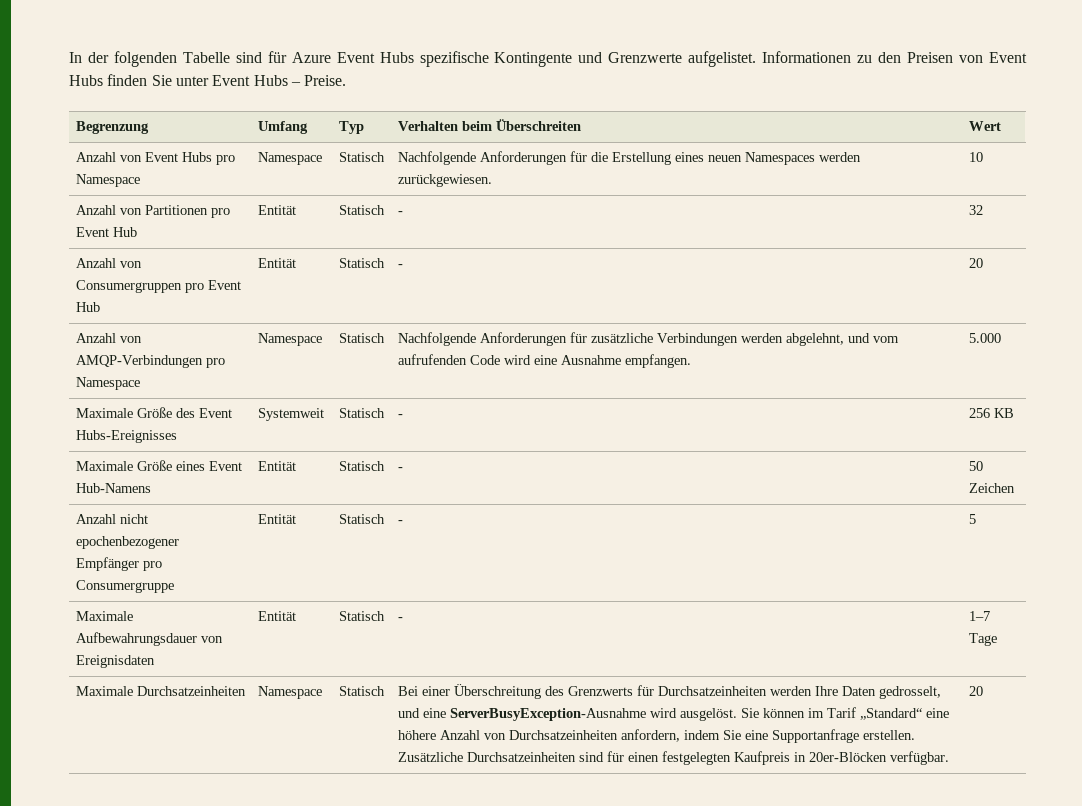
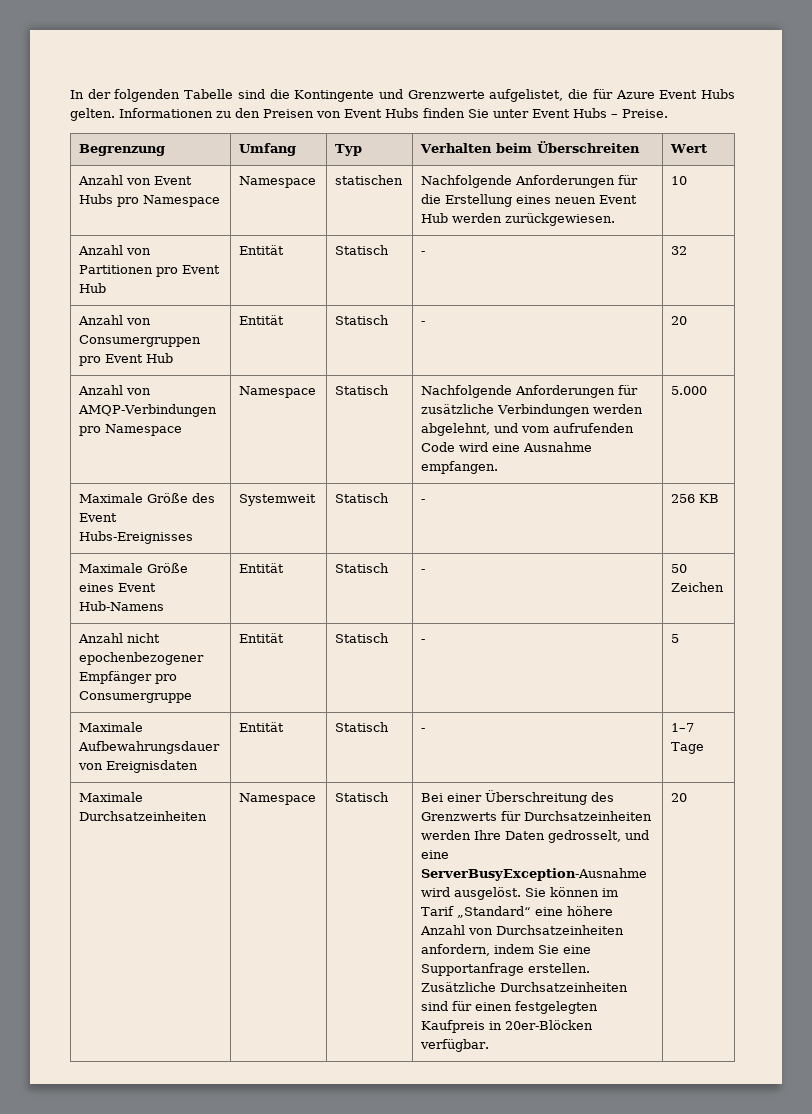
[267,51,757,67] für Azure Event Hubs spezifische Kontingente und Grenzwerte aufgelistet. -> [269,89,735,102] [70,108,115,121] die Kontingente und Grenzwerte aufgelistet, die für Azure Event Hubs gelten.
[338,152,385,162] Statisch -> [335,175,404,185] statischen
[744,152,815,165] Namespaces -> [599,195,638,204] [421,213,449,223] Event Hub

